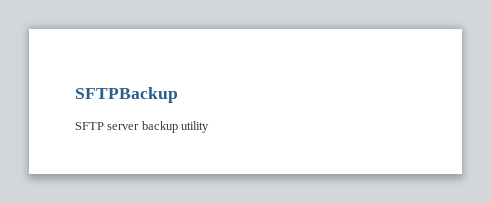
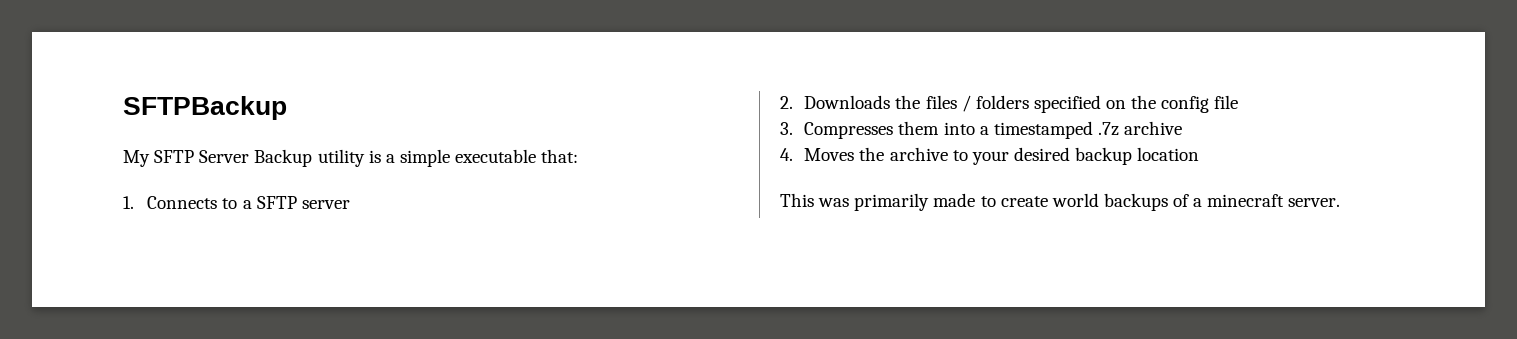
[75,121,210,133] SFTP server backup utility -> [123,149,579,167] [123,196,350,209] [780,95,1239,113] [780,121,1183,139] [780,147,1200,165] [780,193,1341,211] My SFTP Server Backup utility is a simple executable that: // 1. Connects to a SFTP server // 2. Downloads the files / folders specified on the config file // 3. Compresses them into a timestamped .7z archive // 4. Moves the archive to your desired backup location // This was primarily made to create world backups of a minecraft server.

